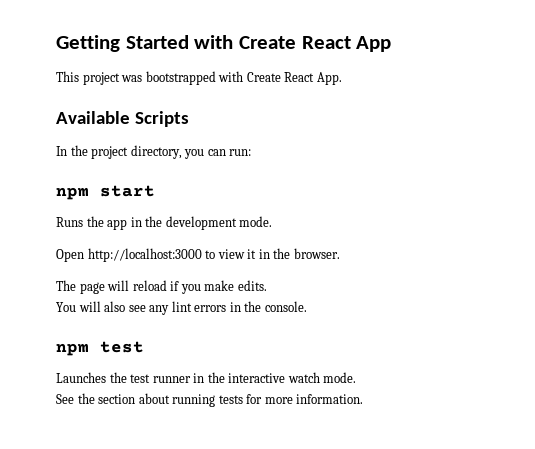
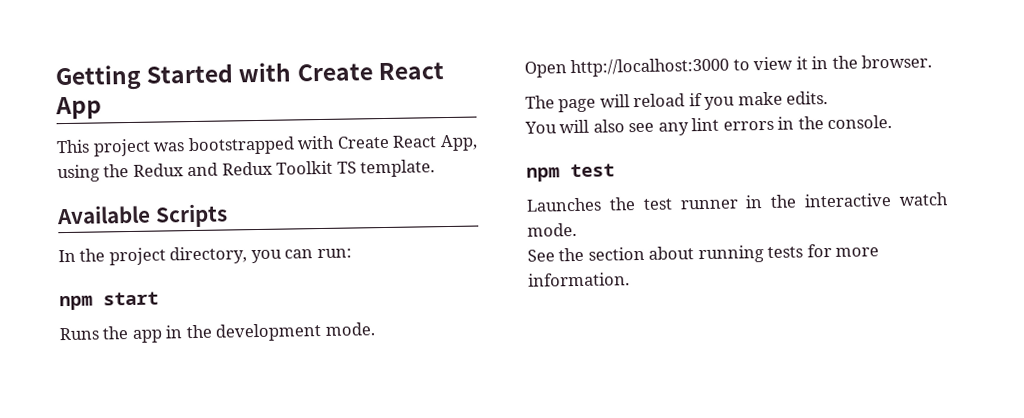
[316,72,342,85] App. -> [440,134,478,152] [57,159,436,183] App, using the Redux and Redux Toolkit TS template.

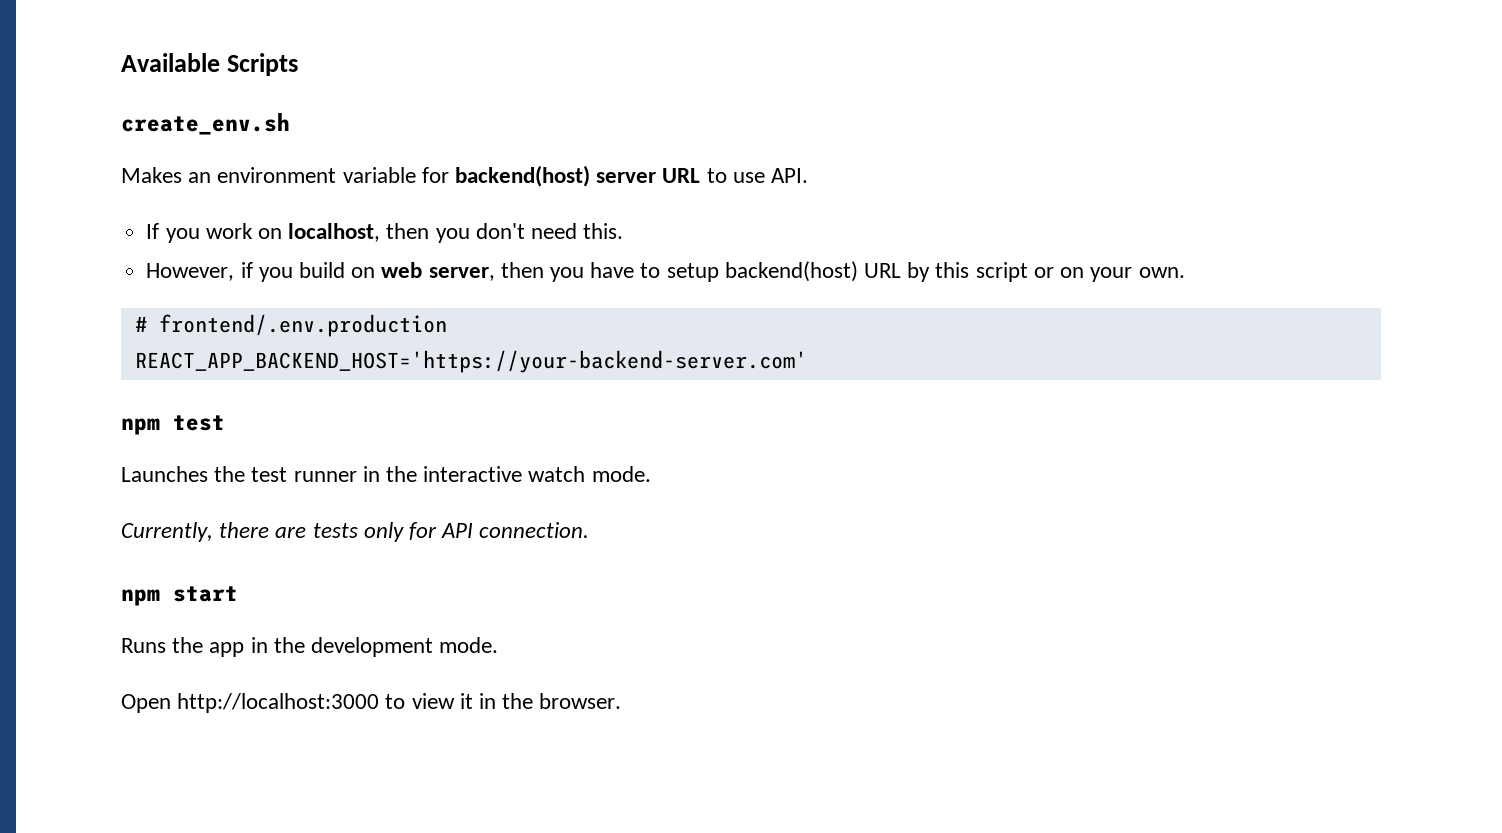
[55,62,444,92] [55,96,102,120] [56,134,478,157] [57,159,436,183] [56,203,228,228] [58,246,352,266] Getting Started with Create React App // This project was bootstrapped with Create React App, using the Redux and Redux Toolkit TS template. // Available Scripts // In the project directory, you can run: -> [121,53,298,76] [121,113,290,135] [121,165,809,187] [146,223,624,243] [146,261,1185,282] [134,314,447,337] [134,350,807,373] [121,415,225,435] [121,466,651,482] [121,522,590,542] Available Scripts // create_env.sh // Makes an environment variable for backend(host) server URL to use API. // If you work on localhost, then you don't need this. // However, if you build on web server, then you have to setup backend(host) URL by this script or on your own. // # frontend/.env.production // REACT_APP_BACKEND_HOST='https://your-backend-server.com' // npm test // Launches the test runner in the interactive watch mode. // Currently, there are tests only for API connection.
[525,91,829,113] [524,115,893,136] [526,163,615,182] [526,192,948,212] [527,222,577,237] [527,243,880,264] [528,272,630,287] // The page will reload if you make edits. // You will also see any lint errors in the console. // npm test // Launches the test runner in the interactive watch mode. // See the section about running tests for more information. -> (622, 701) none

